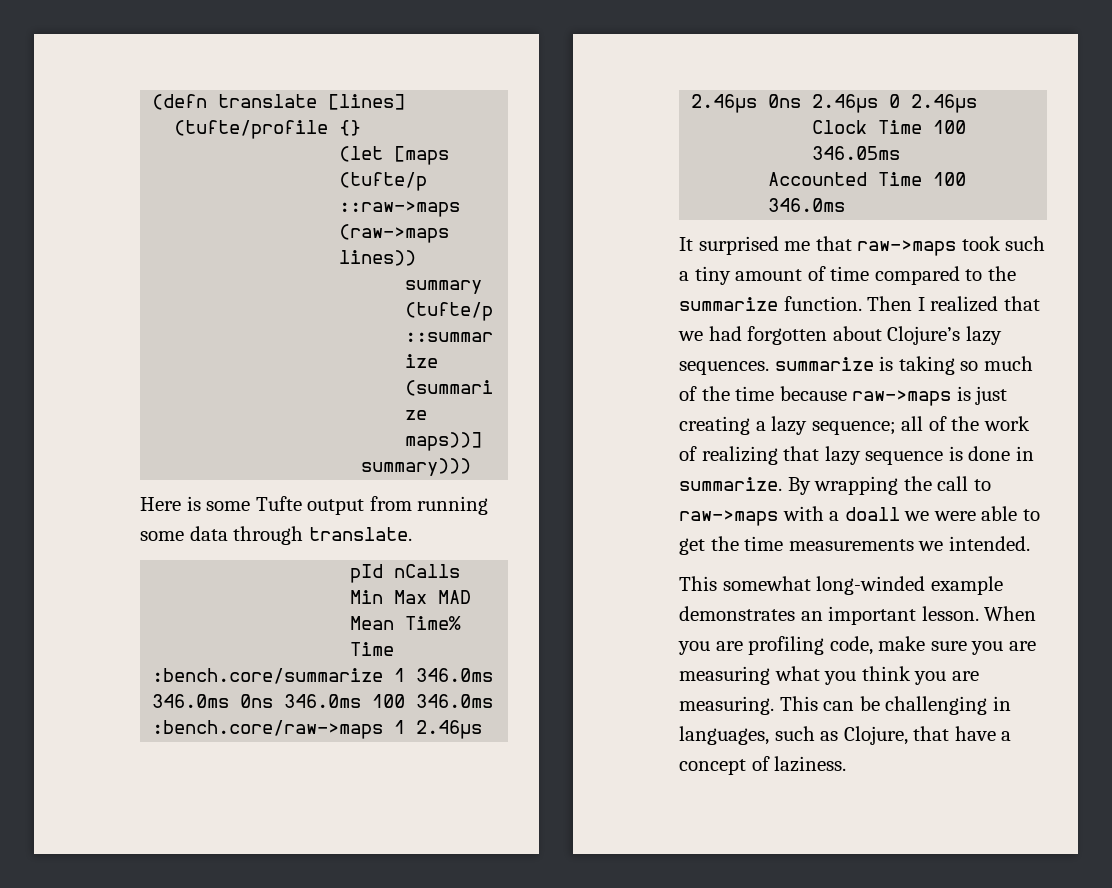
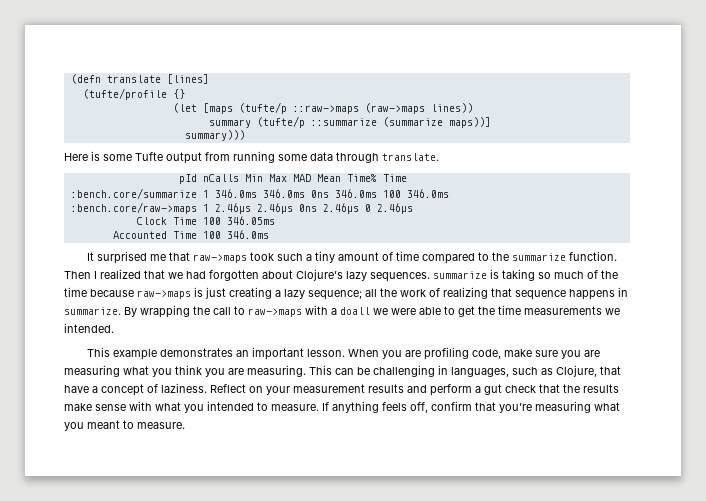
[928,416,947,431] of -> (377, 293) none
[824,446,1011,465] lazy sequence is done -> [515,289,615,300] sequence happens
[722,576,926,595] somewhat long-winded -> (111, 352) none
(847, 764) none -> [210,384,619,396] [64,401,620,413] [64,420,185,431] Reflect on your measurement results and perform a gut check that the results make sense with what you intended to measure. If anything feels off, confirm that you’re measuring what you meant to measure.

